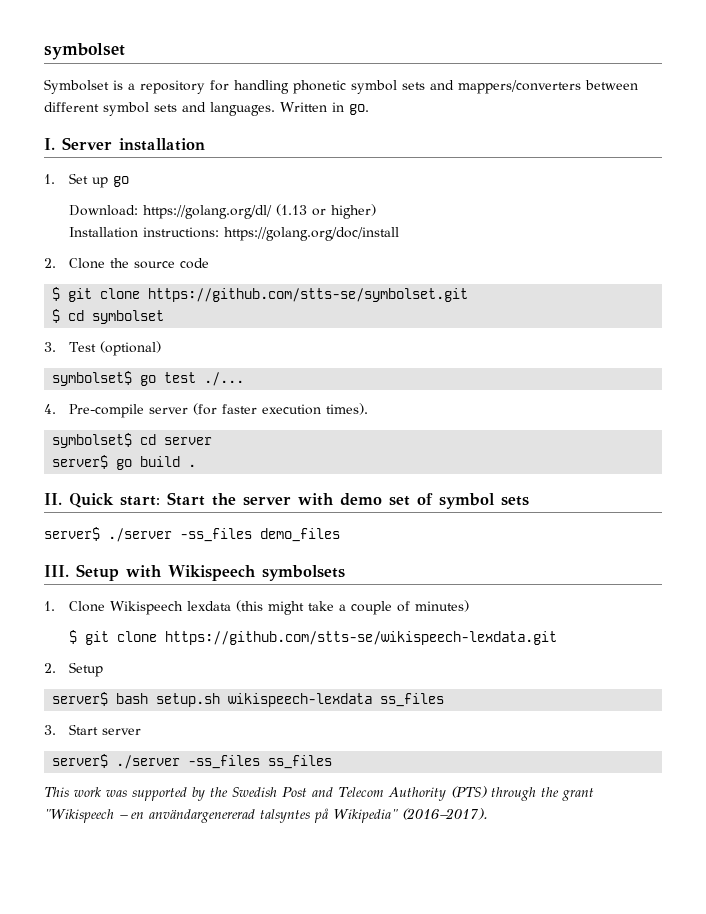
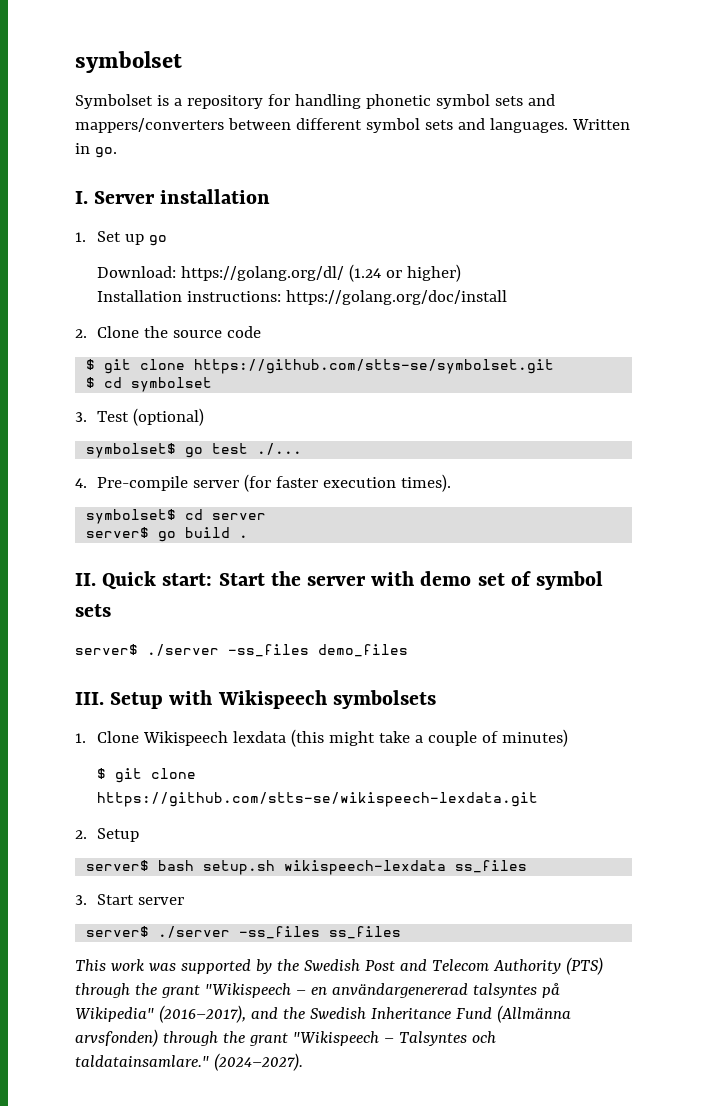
[276,204,308,216] (1.13 -> [348,264,381,282] (1.24
[402,808,488,820] (2016–2017). -> [158,1005,571,1023] [75,1029,496,1047] [75,1053,303,1071] (2016–2017), and the Swedish Inheritance Fund (Allmänna arvsfonden) through the grant "Wikispeech – Talsyntes och taldatainsamlare." (2024–2027).

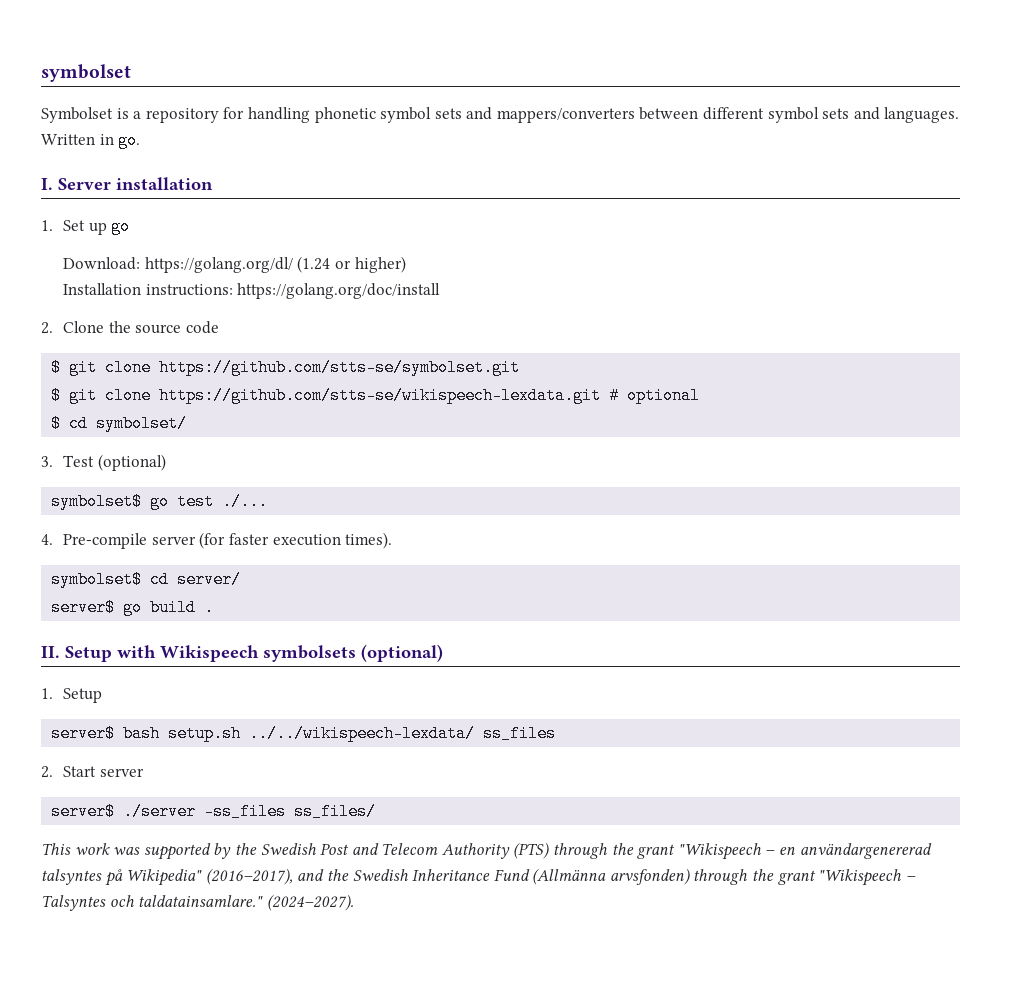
(555, 366) none -> [51,387,701,404] // $ git clone https://github.com/stts-se/wikispeech-lexdata.git # optional
[131,377,213,392] symbolset -> [96,415,188,432] symbolset/
[212,513,267,520] server -> [177,571,242,588] server/
[102,571,604,590] [75,604,111,617] [75,644,408,657] [75,690,436,709] [75,729,568,747] [96,768,196,783] [96,792,538,807] [75,830,87,839] Quick start: Start the server with demo set of symbol sets // server$ ./server -ss_files demo_files // III. Setup with Wikispeech symbolsets // 1. Clone Wikispeech lexdata (this might take a couple of minutes) // $ git clone https://github.com/stts-se/wikispeech-lexdata.git // 2. -> [65,644,443,662] [41,688,53,699] Setup with Wikispeech symbolsets (optional) // 1.
[284,860,528,875] [75,895,87,905] wikispeech-lexdata ss_files // 3. -> [249,725,557,742] [41,766,53,778] ../../wikispeech-lexdata/ ss_files // 2.
[329,926,402,939] ss_files -> [294,803,377,820] ss_files/

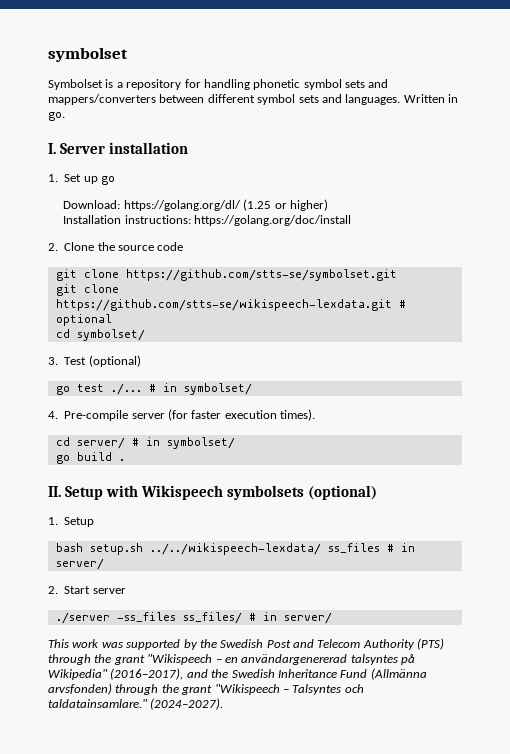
[297,256,331,273] (1.24 -> [243,199,272,211] (1.25
[51,359,62,376] $ -> (184, 246) none
[51,387,62,404] $ -> (397, 275) none
[51,415,62,432] $ -> (112, 320) none
[51,493,143,510] symbolset$ -> (141, 361) none
(269, 501) none -> [148,383,252,395] # in symbolset/
[51,571,143,588] symbolset$ -> (316, 415) none
[51,599,116,616] // server$ -> [131,437,235,449] # in symbolset/ //
[51,725,116,742] server$ -> (95, 522) none
(557, 733) none -> [386,543,415,552] [55,558,104,570] # in server/
[51,803,116,820] server$ -> (126, 591) none
(377, 811) none -> [248,612,332,624] # in server/

